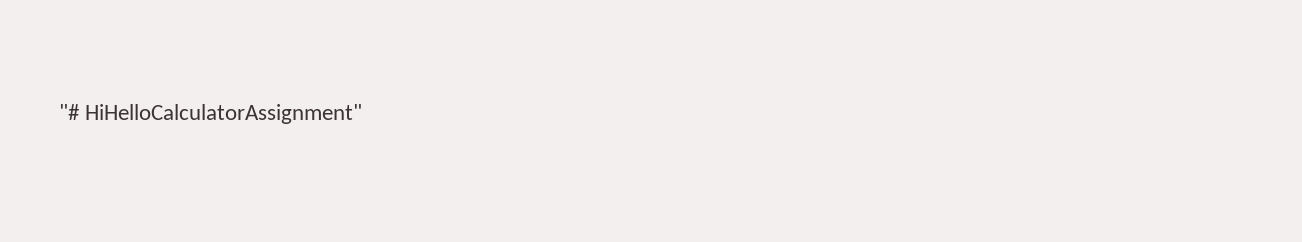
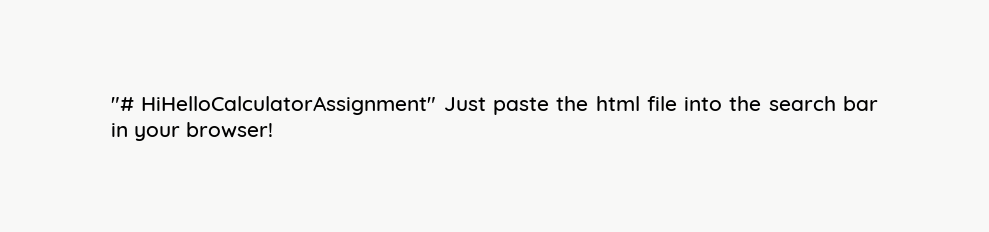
(363, 114) none -> [443,96,878,115] [111,122,273,141] Just paste the html file into the search bar in your browser!

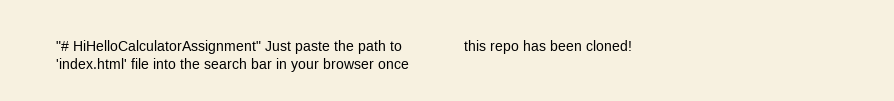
[595,96,640,111] html -> [358,40,402,54] [56,58,127,69] path to 'index.html'
[186,122,273,138] browser! -> [323,58,409,69] [464,40,632,54] browser once this repo has been cloned!

